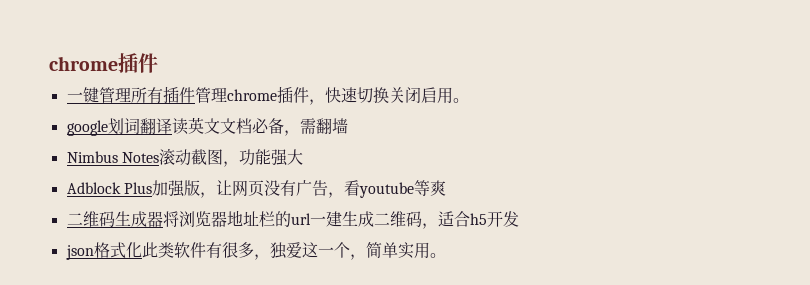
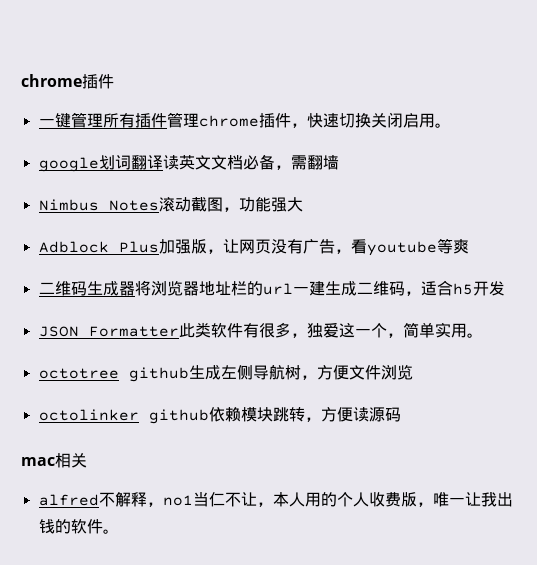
[65,242,142,260] json格式化 -> [38,326,179,337] JSON Formatter
(446, 255) none -> [38,364,413,382] [38,407,401,424] [21,453,87,468] [38,492,513,507] [38,518,119,534] // octotree github生成左侧导航树，方便文件浏览 // octolinker github依赖模块跳转，方便读源码 // mac相关 // alfred不解释，no1当仁不让，本人用的个人收费版，唯一让我出钱的软件。

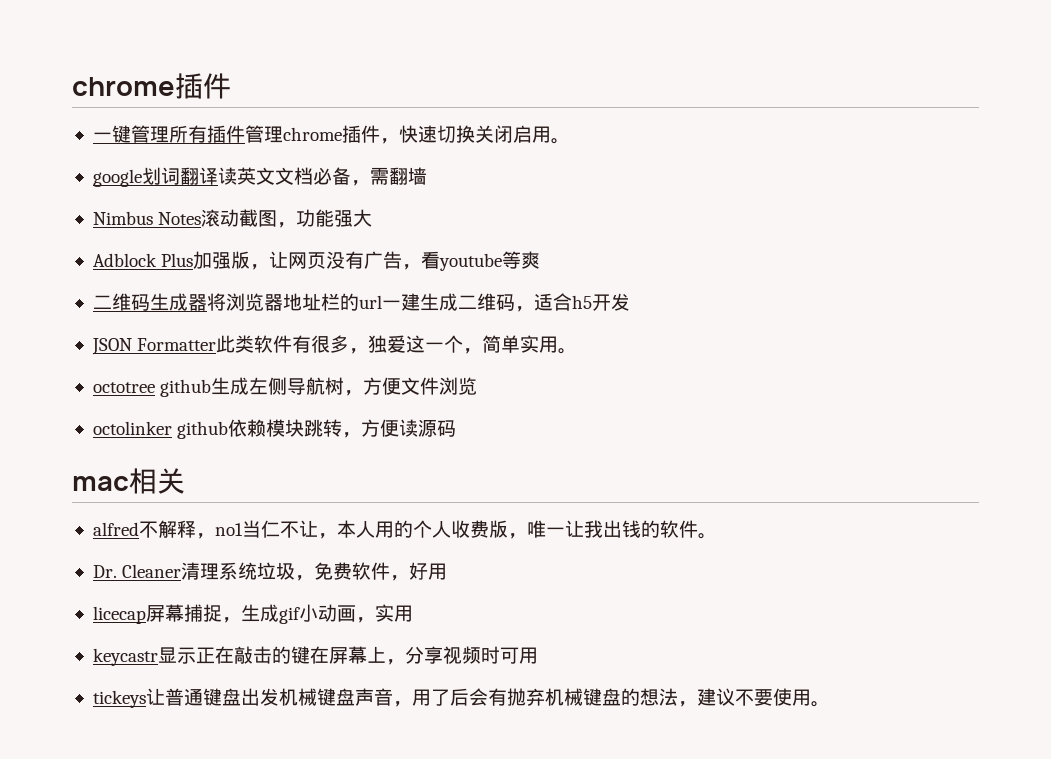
(119, 531) none -> [92,562,448,581] [92,604,413,624] [92,646,538,666] [92,688,830,708] // Dr. Cleaner清理系统垃圾，免费软件，好用 // licecap屏幕捕捉，生成gif小动画，实用 // keycastr显示正在敲击的键在屏幕上，分享视频时可用 // tickeys让普通键盘出发机械键盘声音，用了后会有抛弃机械键盘的想法，建议不要使用。

